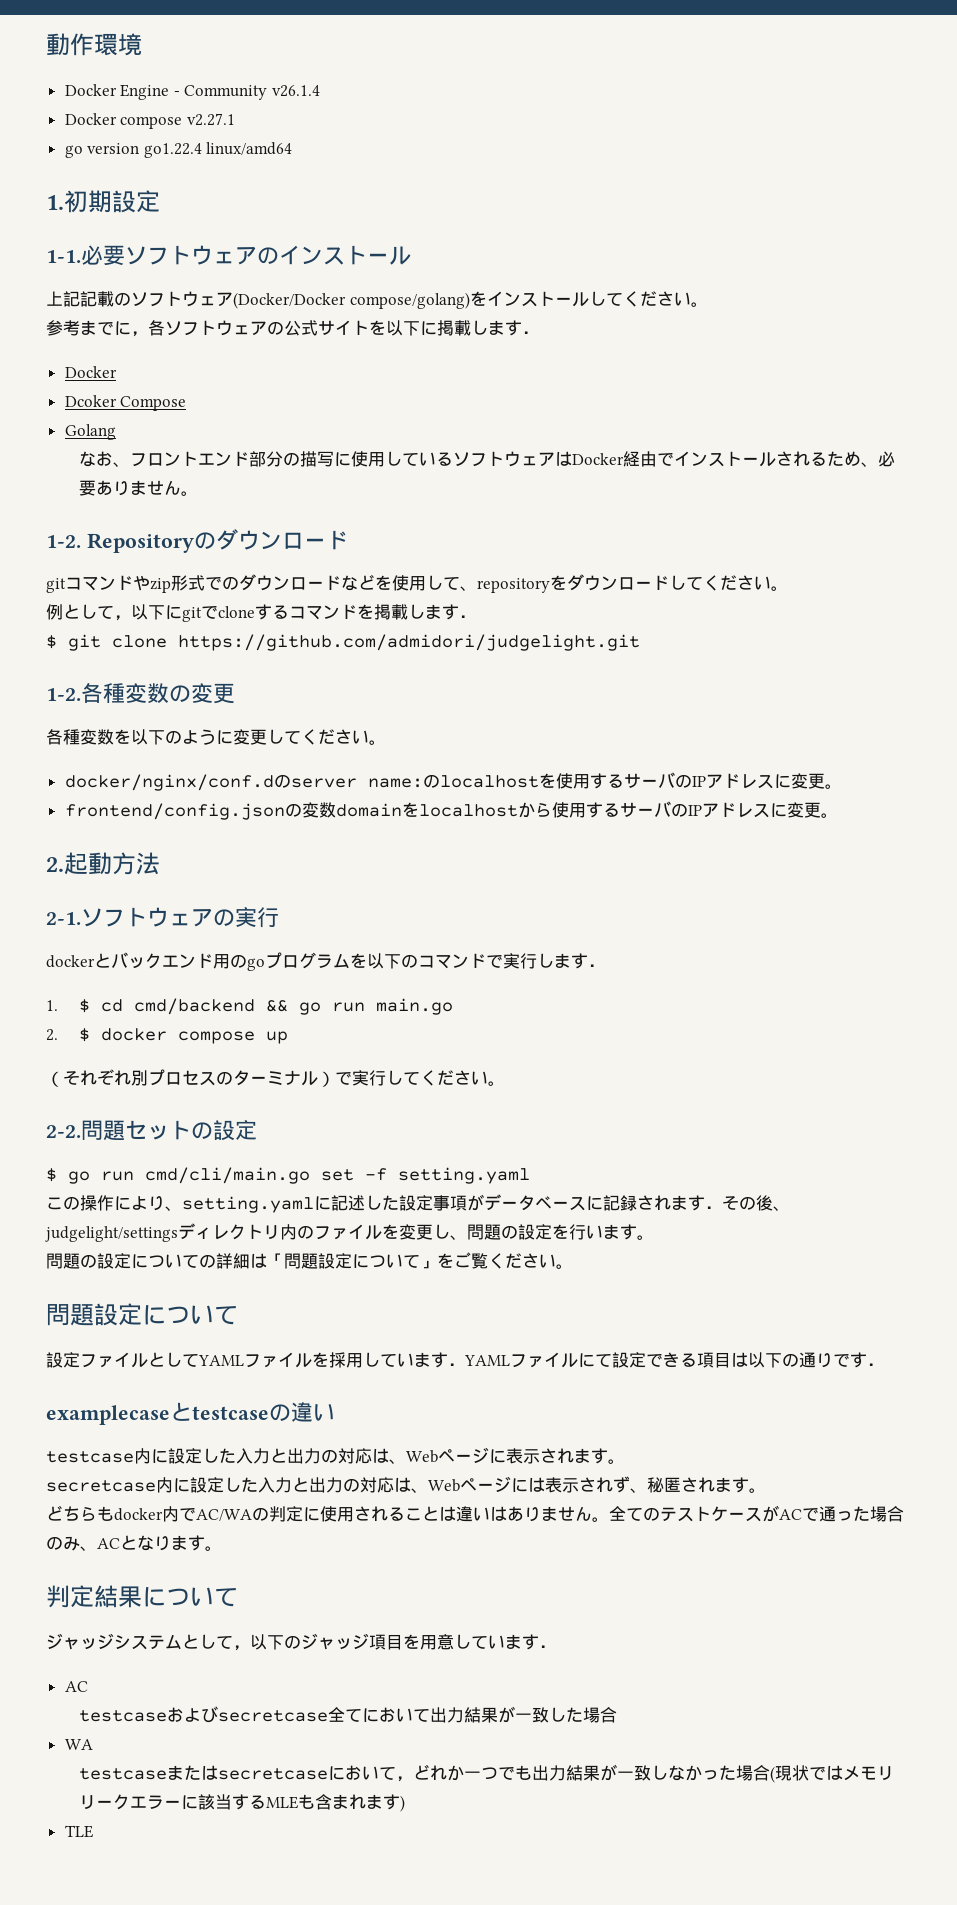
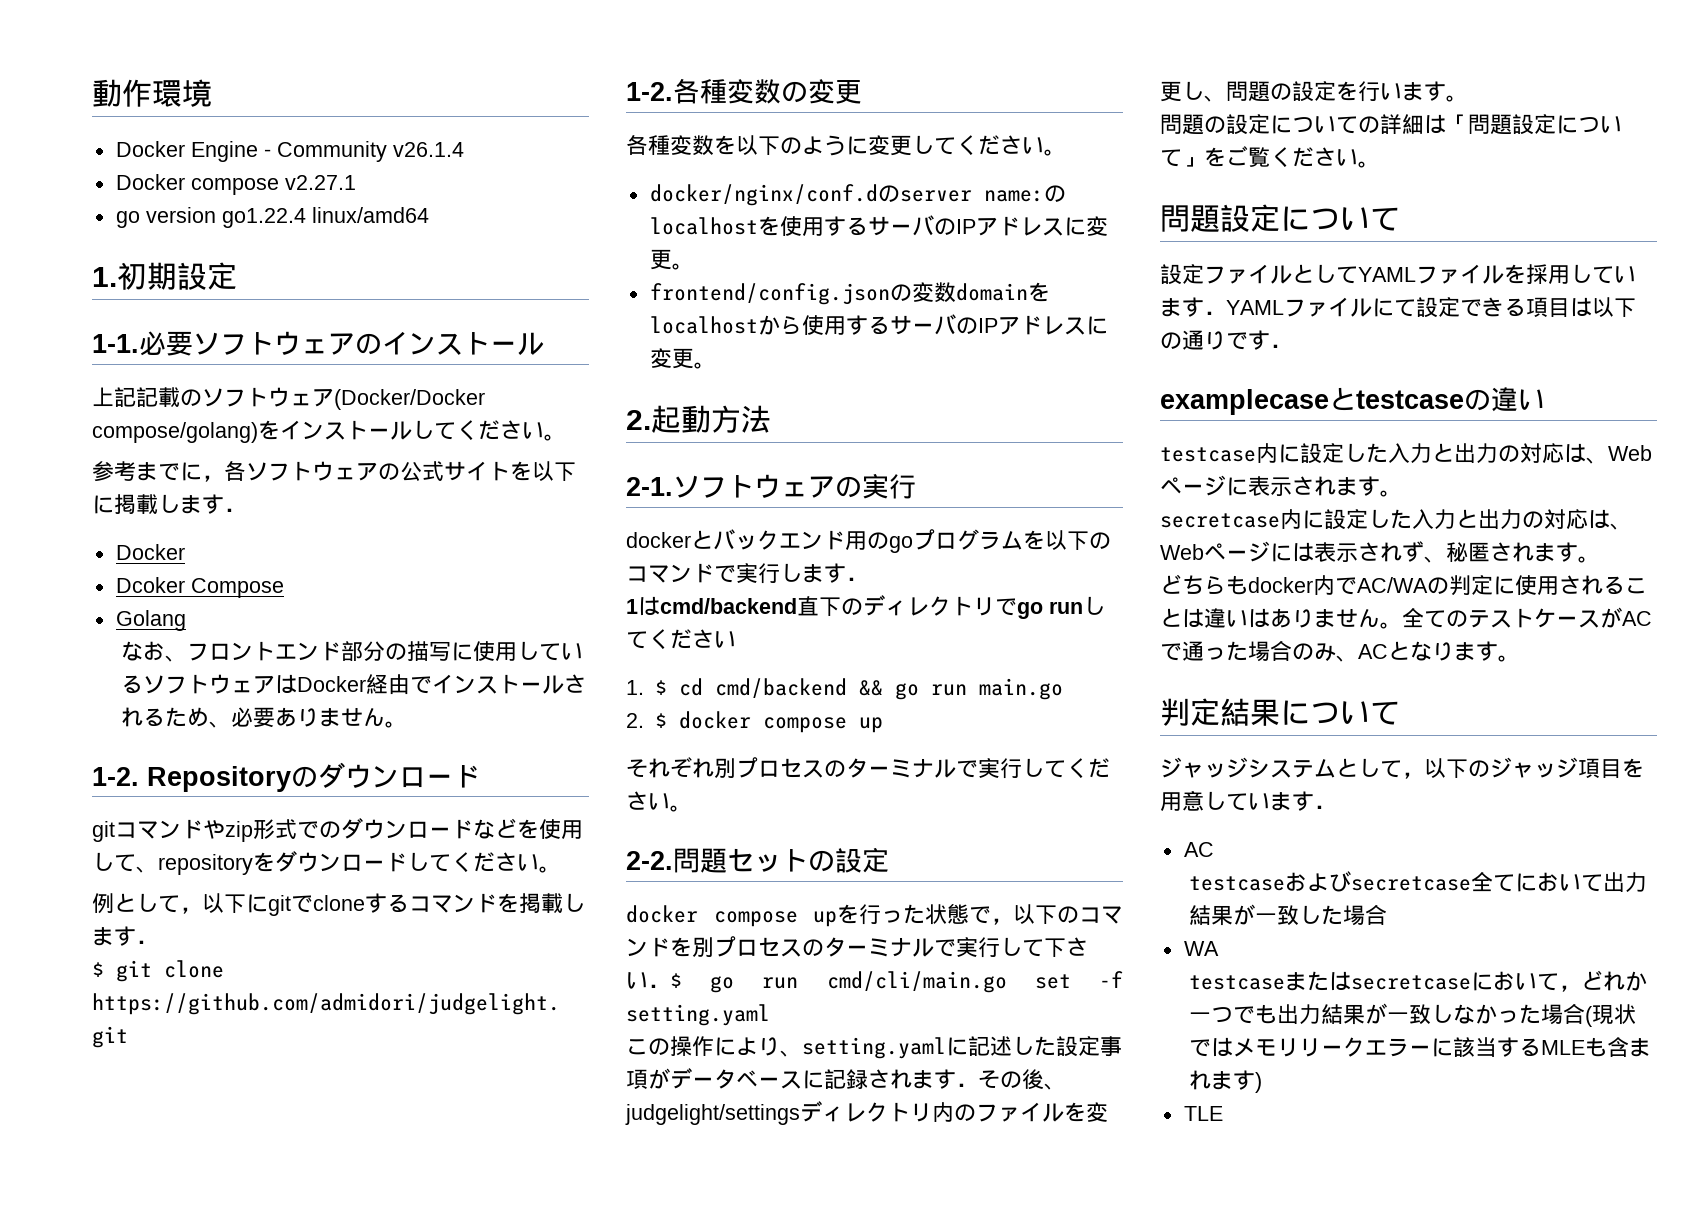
(605, 965) none -> [626,595,1105,619] [626,629,736,650] // 1はcmd/backend直下のディレクトリでgo runしてください
[46,1071,63,1087] （ -> (884, 725) none
[318,1071,335,1087] ） -> (956, 768) none
(257, 1130) none -> [626,903,1123,927] [626,936,1088,958] [626,971,670,989] docker compose upを行った状態で，以下のコマンドを別プロセスのターミナルで実行して下さい．

